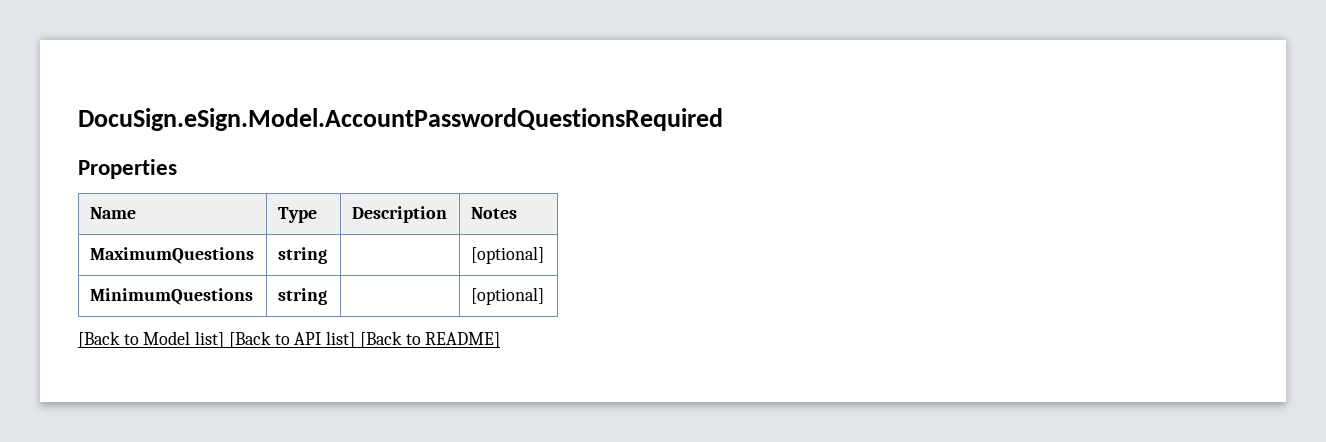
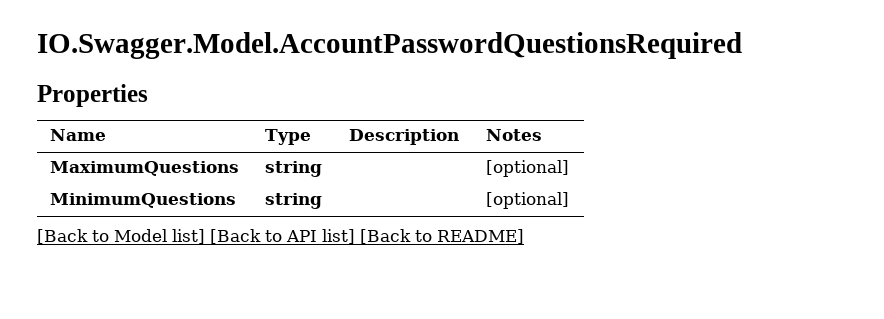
[78,108,723,131] DocuSign.eSign.Model.AccountPasswordQuestionsRequired -> [37,32,742,59] IO.Swagger.Model.AccountPasswordQuestionsRequired

